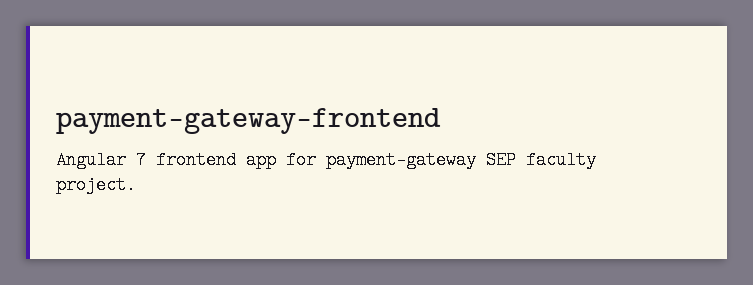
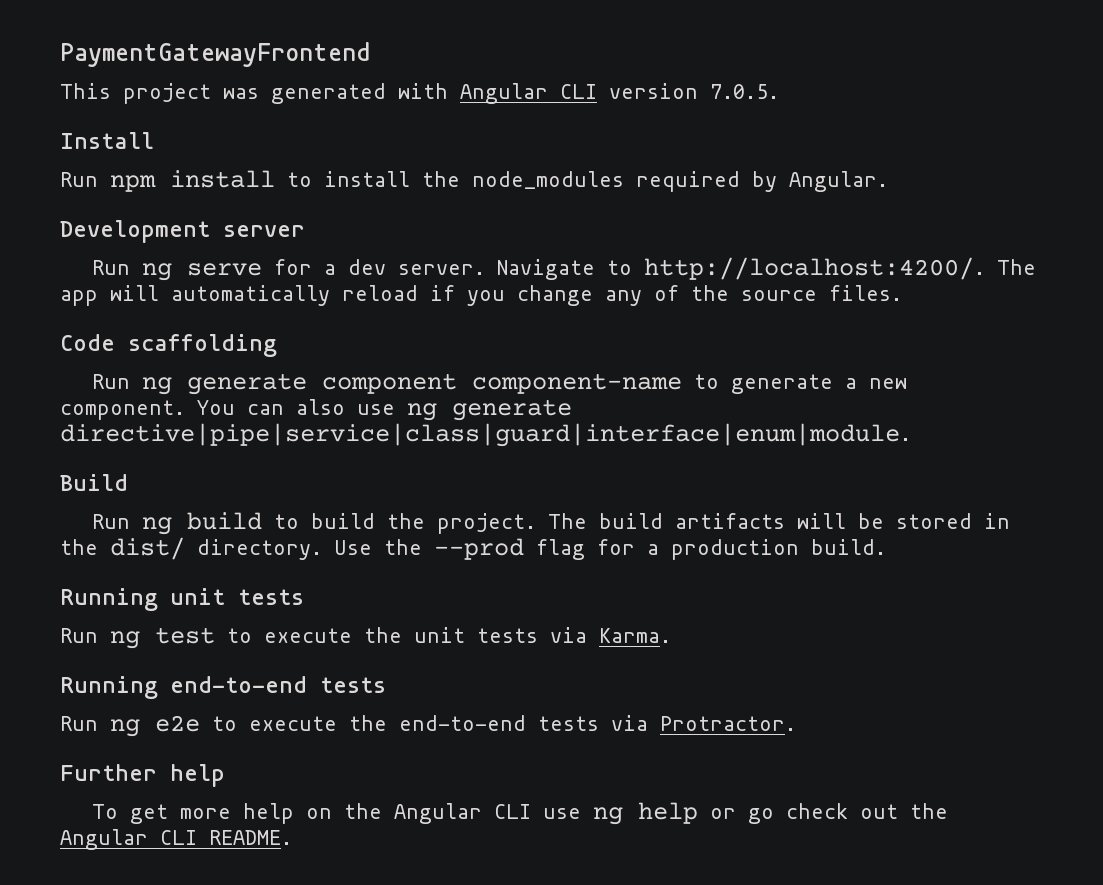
[56,108,441,134] [56,151,596,169] [56,176,136,194] payment-gateway-frontend // Angular 7 frontend app for payment-gateway SEP faculty project. -> [60,42,370,67] [60,83,779,104] [60,132,154,149] [60,170,888,192] [60,220,305,243] [92,257,1037,281] [60,285,902,306] [60,334,277,357] [92,373,908,395] [60,399,572,421] [60,423,911,447] [60,474,128,491] [92,512,1011,535] [60,537,886,560] [60,588,304,611] [60,627,671,649] [60,676,386,699] [60,715,796,737] [60,764,225,787] [92,802,949,825] [60,829,292,850] PaymentGatewayFrontend // This project was generated with Angular CLI version 7.0.5. // Install // Run npm install to install the node_modules required by Angular. // Development server // Run ng serve for a dev server. Navigate to http://localhost:4200/. The app will automatically reload if you change any of the source files. // Code scaffolding // Run ng generate component component-name to generate a new component. You can also use ng generate directive|pipe|service|class|guard|interface|enum|module. // Build // Run ng build to build the project. The build artifacts will be stored in the dist/ directory. Use the --prod flag for a production build. // Running unit tests // Run ng test to execute the unit tests via Karma. // Running end-to-end tests // Run ng e2e to execute the end-to-end tests via Protractor. // Further help // To get more help on the Angular CLI use ng help or go check out the Angular CLI README.

